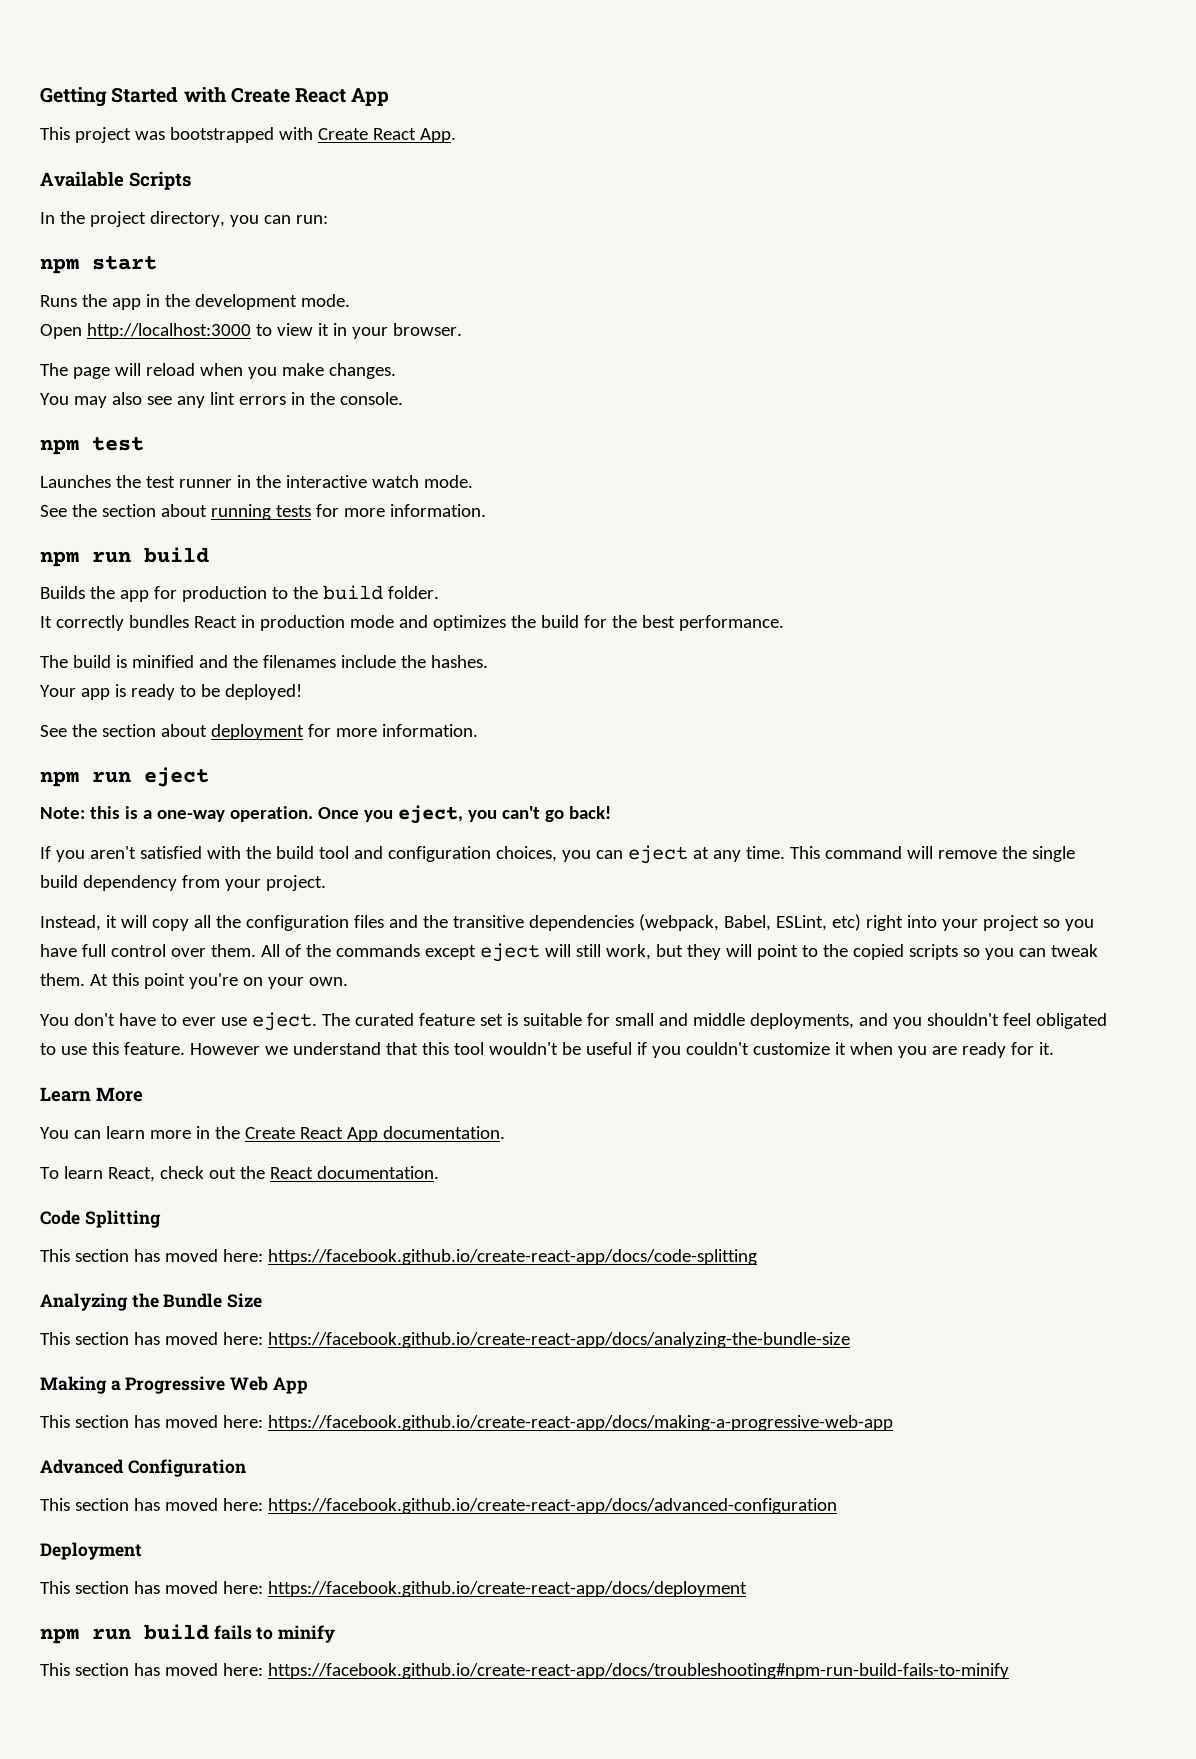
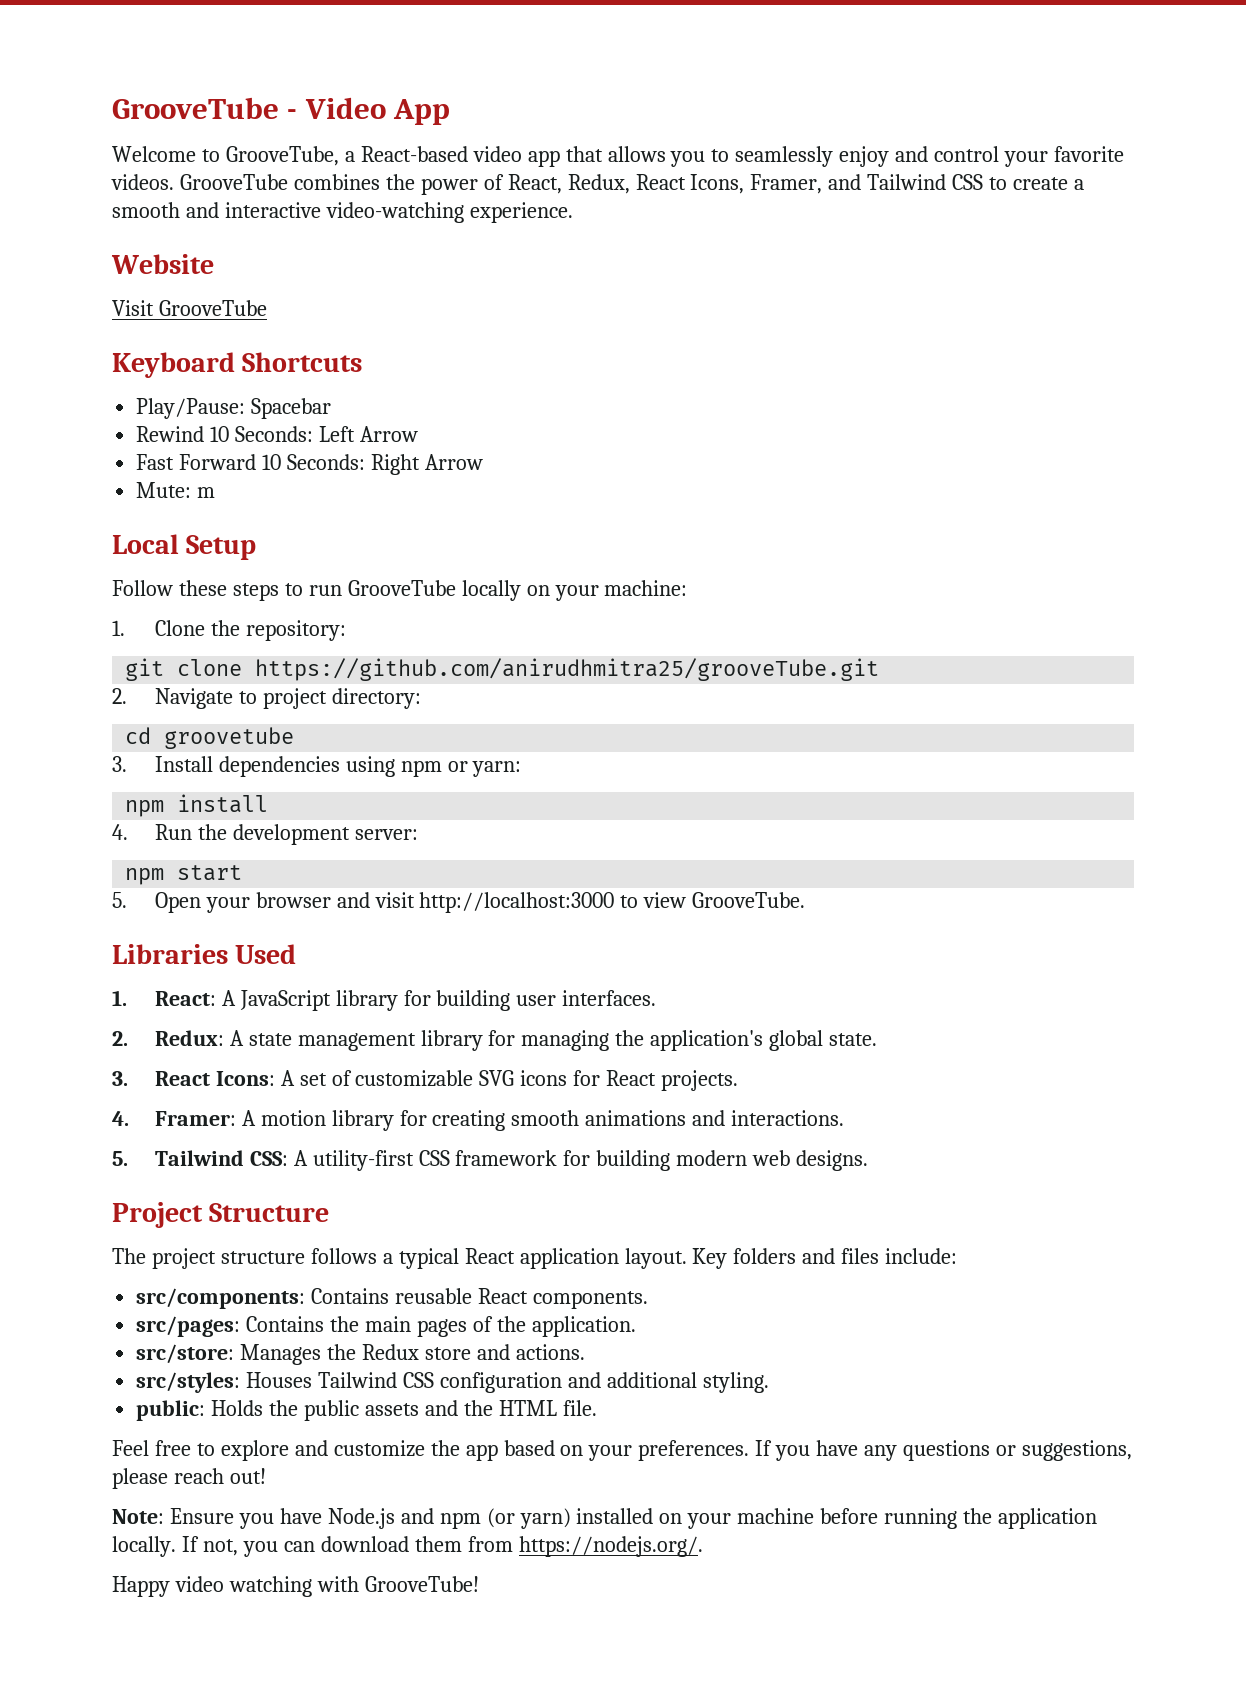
[40,87,390,107] [40,127,456,143] [40,171,191,190] [40,211,328,227] [40,256,157,274] [40,294,350,310] [40,323,462,339] [40,363,396,379] [40,392,403,408] [40,437,144,455] [40,475,473,488] [40,504,486,520] [40,547,209,567] [40,585,439,602] [40,615,784,631] [40,655,488,668] [40,684,302,700] [40,724,478,740] [40,767,209,787] [40,805,611,824] [40,845,1075,864] [40,875,326,891] [40,914,1094,931] [40,943,1098,962] [40,973,348,989] [40,1012,1107,1031] [40,1042,1054,1058] [40,1087,143,1102] [40,1126,505,1142] [40,1166,439,1182] [40,1210,161,1228] [40,1249,757,1265] [40,1293,263,1311] [40,1332,850,1348] [40,1376,308,1394] [40,1415,893,1431] [40,1459,246,1477] [40,1498,837,1514] [40,1542,142,1560] [40,1581,747,1597] [40,1624,336,1644] [40,1663,1009,1679] Getting Started with Create React App // This project was bootstrapped with Create React App. // Available Scripts // In the project directory, you can run: // npm start // Runs the app in the development mode. // Open http://localhost:3000 to view it in your browser. // The page will reload when you make changes. // You may also see any lint errors in the console. // npm test // Launches the test runner in the interactive watch mode. // See the section about running tests for more information. // npm run build // Builds the app for production to the build folder. // It correctly bundles React in production mode and optimizes the build for the best performance. // The build is minified and the filenames include the hashes. // Your app is ready to be deployed! // See the section about deployment for more information. // npm run eject // Note: this is a one-way operation. Once you eject, you can't go back! // If you aren't satisfied with the build tool and configuration choices, you can eject at any time. This command will remove the single build dependency from your project. // Instead, it will copy all the configuration files and the transitive dependencies (webpack, Babel, ESLint, etc) right into your project so you have full control over them. All of the commands except eject will still work, but they will point to the copied scripts so you can tweak them. At this point you're on your own. // You don't have to ever use eject. The curated feature set is suitable for small and middle deployments, and you shouldn't feel obligated to use this feature. However we understand that this tool wouldn't be useful if you couldn't customize it when you are ready for it. // Learn More // You can learn more in the Create React App documentation. // To learn React, check out the React documentation. // Code Splitting // This section has moved here: https://facebook.github.io/create-react-app/docs/code-splitting // Analyzing the Bundle Size // This section has moved here: https://facebook.github.io/create-react-app/docs/analyzing-the-bundle-size // Making a Progressive Web App // This section has moved here: https://facebook.github.io/create-react-app/docs/making-a-progressive-web-app // Advanced Configuration // This section has moved here: https://facebook.github.io/create-react-app/docs/advanced-configuration // Deployment // This section has moved here: https://facebook.github.io/create-react-app/docs/deployment // npm run build fails to minify // This section has moved here: https://facebook.github.io/create-react-app/docs/troubleshooting#npm-run-build-fails-to-minify -> [112,97,451,125] [112,146,1125,167] [111,174,1085,195] [112,202,573,223] [111,254,214,274] [112,300,267,316] [112,352,363,378] [136,398,332,419] [136,426,418,442] [136,454,483,475] [136,482,216,498] [112,534,257,560] [112,580,688,601] [112,620,346,641] [125,658,880,681] [112,688,421,709] [125,727,295,749] [112,756,522,777] [125,794,269,817] [112,824,418,845] [125,865,243,885] [112,892,806,913] [112,944,297,964] [112,990,657,1011] [112,1030,878,1051] [112,1070,739,1091] [112,1110,845,1131] [112,1150,869,1171] [112,1202,330,1228] [112,1248,958,1269] [136,1288,648,1309] [136,1316,636,1337] [136,1344,585,1365] [136,1372,769,1393] [136,1400,597,1421] [112,1440,1132,1461] [112,1468,266,1489] [112,1508,1098,1529] [112,1536,703,1557] [112,1576,479,1597] GrooveTube - Video App // Welcome to GrooveTube, a React-based video app that allows you to seamlessly enjoy and control your favorite videos. GrooveTube combines the power of React, Redux, React Icons, Framer, and Tailwind CSS to create a smooth and interactive video-watching experience. // Website // Visit GrooveTube // Keyboard Shortcuts // Play/Pause: Spacebar // Rewind 10 Seconds: Left Arrow // Fast Forward 10 Seconds: Right Arrow // Mute: m // Local Setup // Follow these steps to run GrooveTube locally on your machine: // 1. Clone the repository: // git clone https://github.com/anirudhmitra25/grooveTube.git // 2. Navigate to project directory: // cd groovetube // 3. Install dependencies using npm or yarn: // npm install // 4. Run the development server: // npm start // 5. Open your browser and visit http://localhost:3000 to view GrooveTube. // Libraries Used // 1. React: A JavaScript library for building user interfaces. // 2. Redux: A state management library for managing the application's global state. // 3. React Icons: A set of customizable SVG icons for React projects. // 4. Framer: A motion library for creating smooth animations and interactions. // 5. Tailwind CSS: A utility-first CSS framework for building modern web designs. // Project Structure // The project structure follows a typical React application layout. Key folders and files include: // src/components: Contains reusable React components. // src/pages: Contains the main pages of the application. // src/store: Manages the Redux store and actions. // src/styles: Houses Tailwind CSS configuration and additional styling. // public: Holds the public assets and the HTML file. // Feel free to explore and customize the app based on your preferences. If you have any questions or suggestions, please reach out! // Note: Ensure you have Node.js and npm (or yarn) installed on your machine before running the application locally. If not, you can download them from https://nodejs.org/. // Happy video watching with GrooveTube!

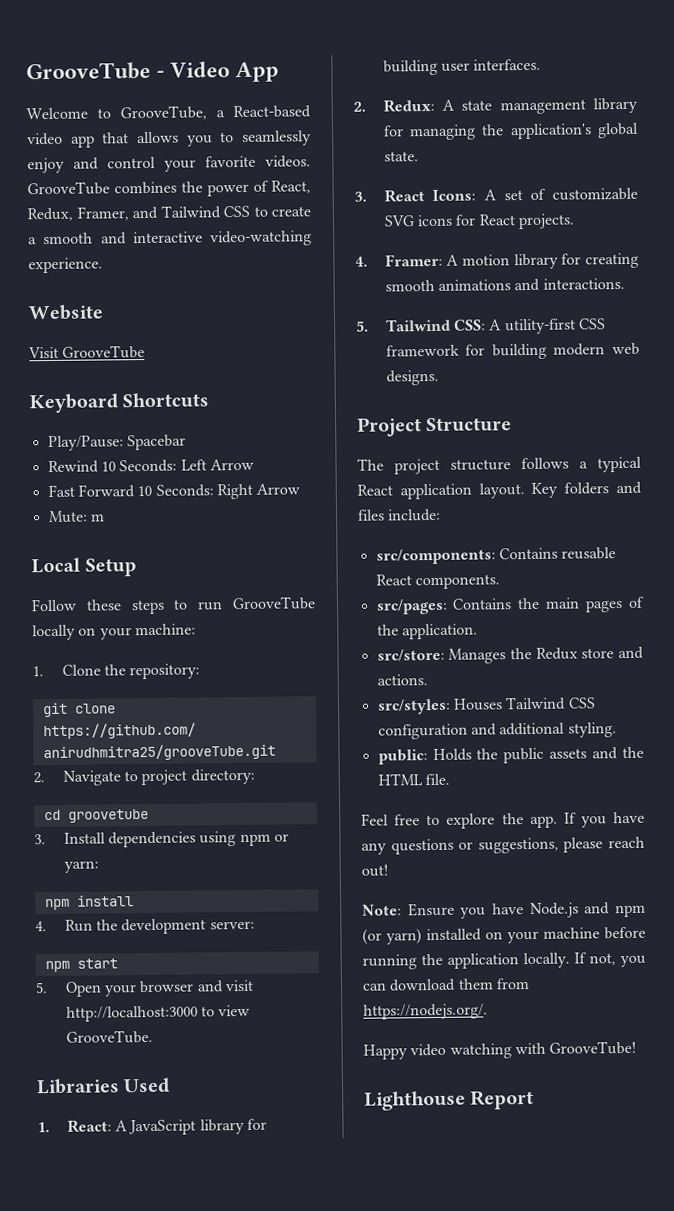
[635,174,745,194] React Icons, -> (73, 214) none
[294,1440,750,1461] and customize the app based on your preferences. -> [501,813,558,828] the app.
(479, 1584) none -> [364,1089,535,1111] // Lighthouse Report

